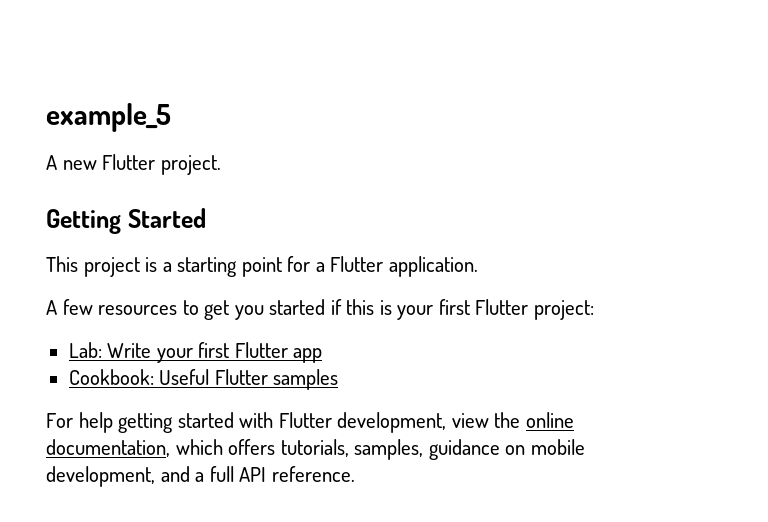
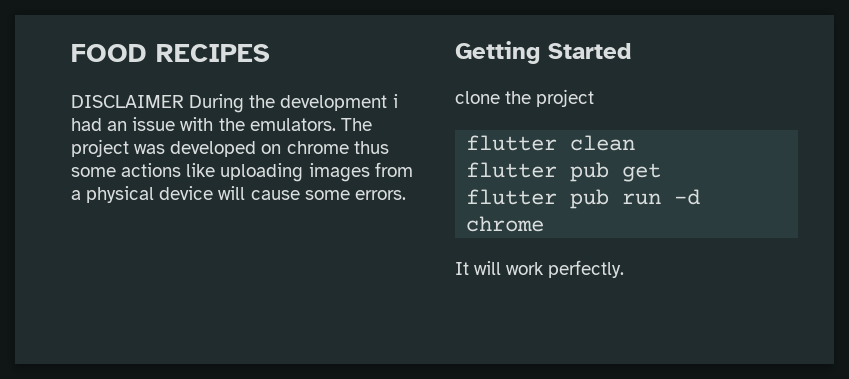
[46,103,171,132] [46,154,221,175] example_5 // A new Flutter project. -> [71,44,270,62] [71,94,398,113] [71,117,372,131] [71,139,389,157] [71,162,413,182] [71,186,406,203] FOOD RECIPES // DISCLAIMER During the development i had an issue with the emulators. The project was developed on chrome thus some actions like uploading images from a physical device will cause some errors.
[46,256,478,277] [46,299,594,320] [68,342,323,363] [68,369,339,390] [46,412,574,433] [46,439,585,460] [46,466,355,487] This project is a starting point for a Flutter application. // A few resources to get you started if this is your first Flutter project: // Lab: Write your first Flutter app // Cookbook: Useful Flutter samples // For help getting started with Flutter development, view the online documentation, which offers tutorials, samples, guidance on mobile development, and a full API reference. -> [455,89,595,107] [466,135,636,151] [466,162,662,182] [466,189,701,209] [466,216,545,232] [455,260,625,278] clone the project // flutter clean // flutter pub get // flutter pub run -d chrome // It will work perfectly.

